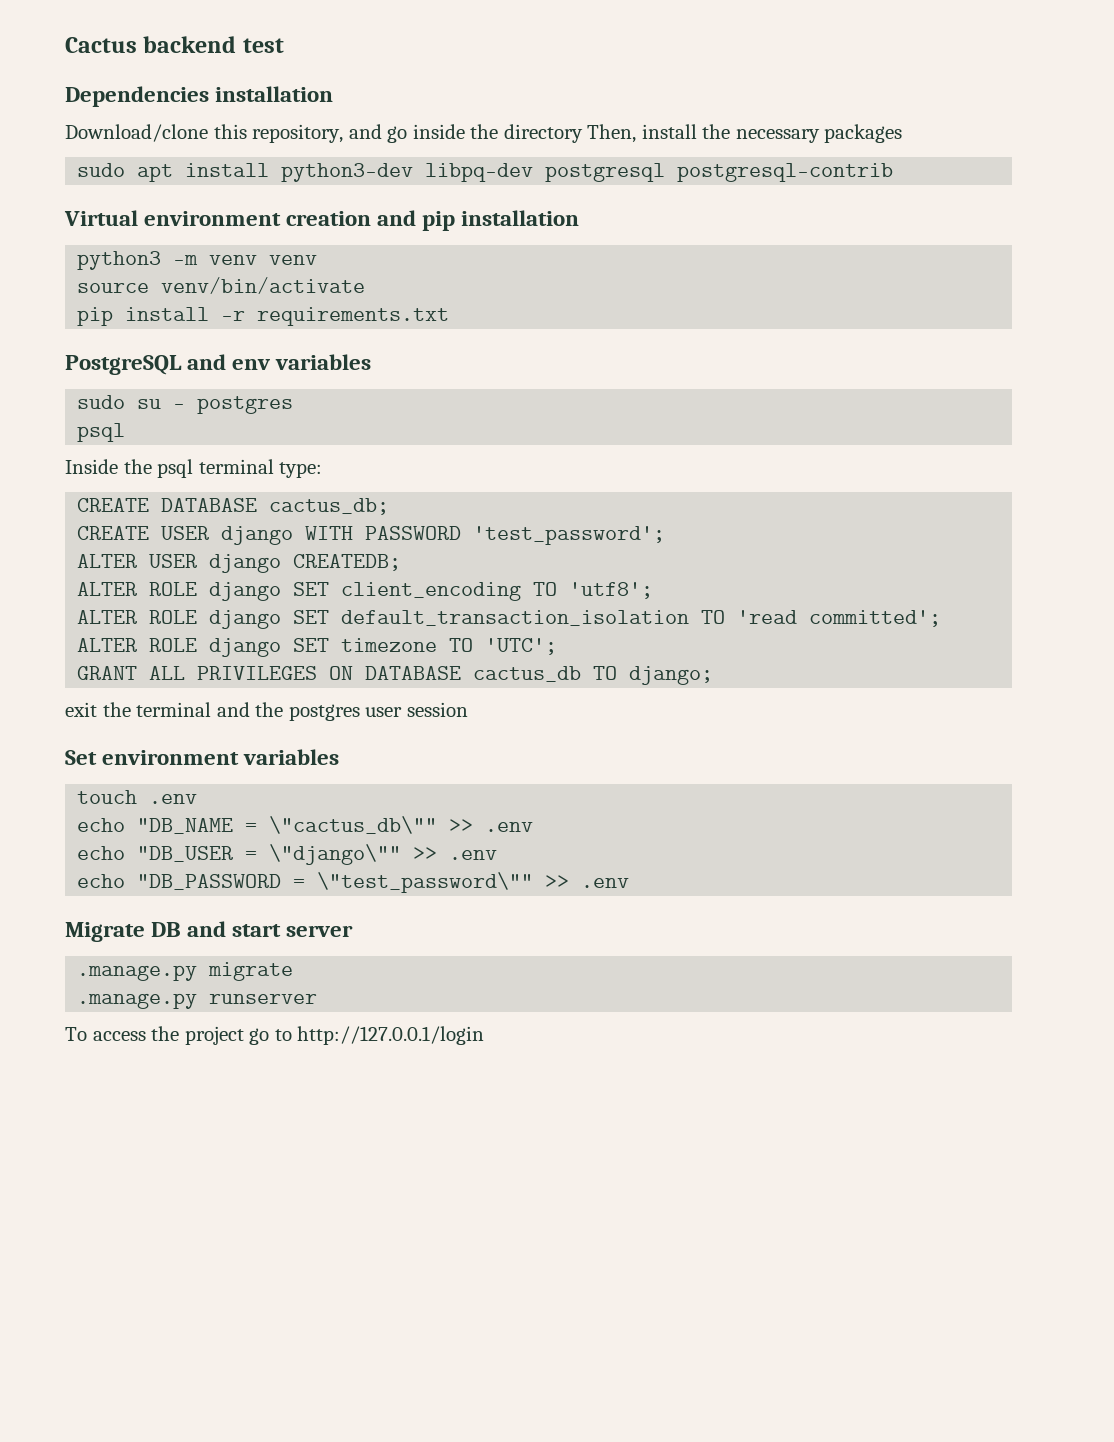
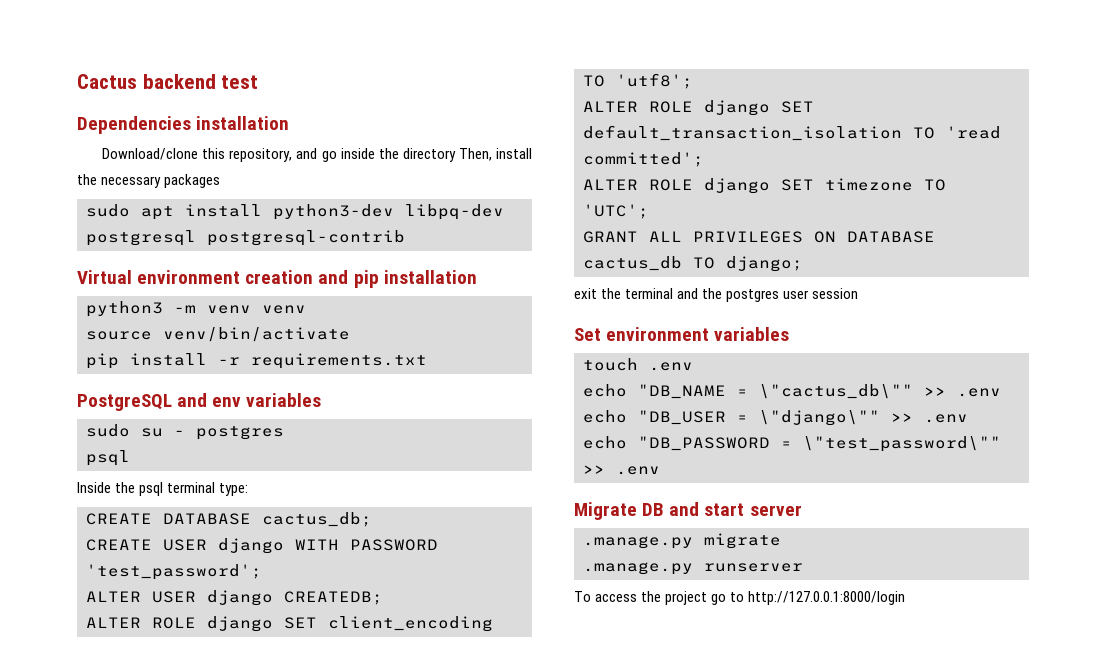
[297,1026,485,1045] http://127.0.0.1/login -> [748,591,906,605] http://127.0.0.1:8000/login

